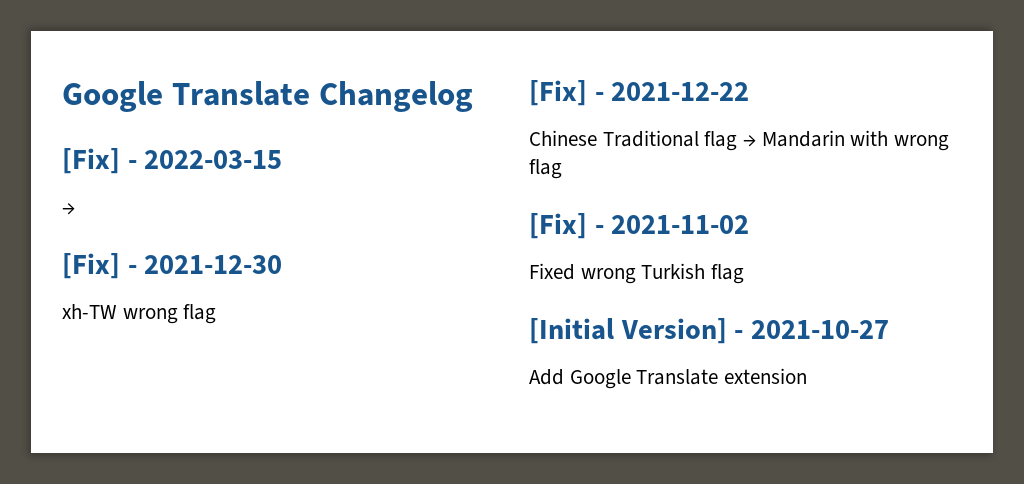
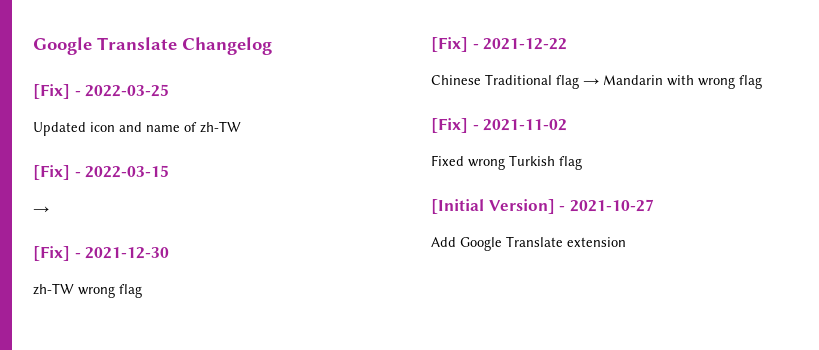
(473, 96) none -> [33,84,170,99] [33,121,241,136] // [Fix] - 2022-03-25 // Updated icon and name of zh-TW
[62,304,117,319] xh-TW -> [33,283,74,295] zh-TW

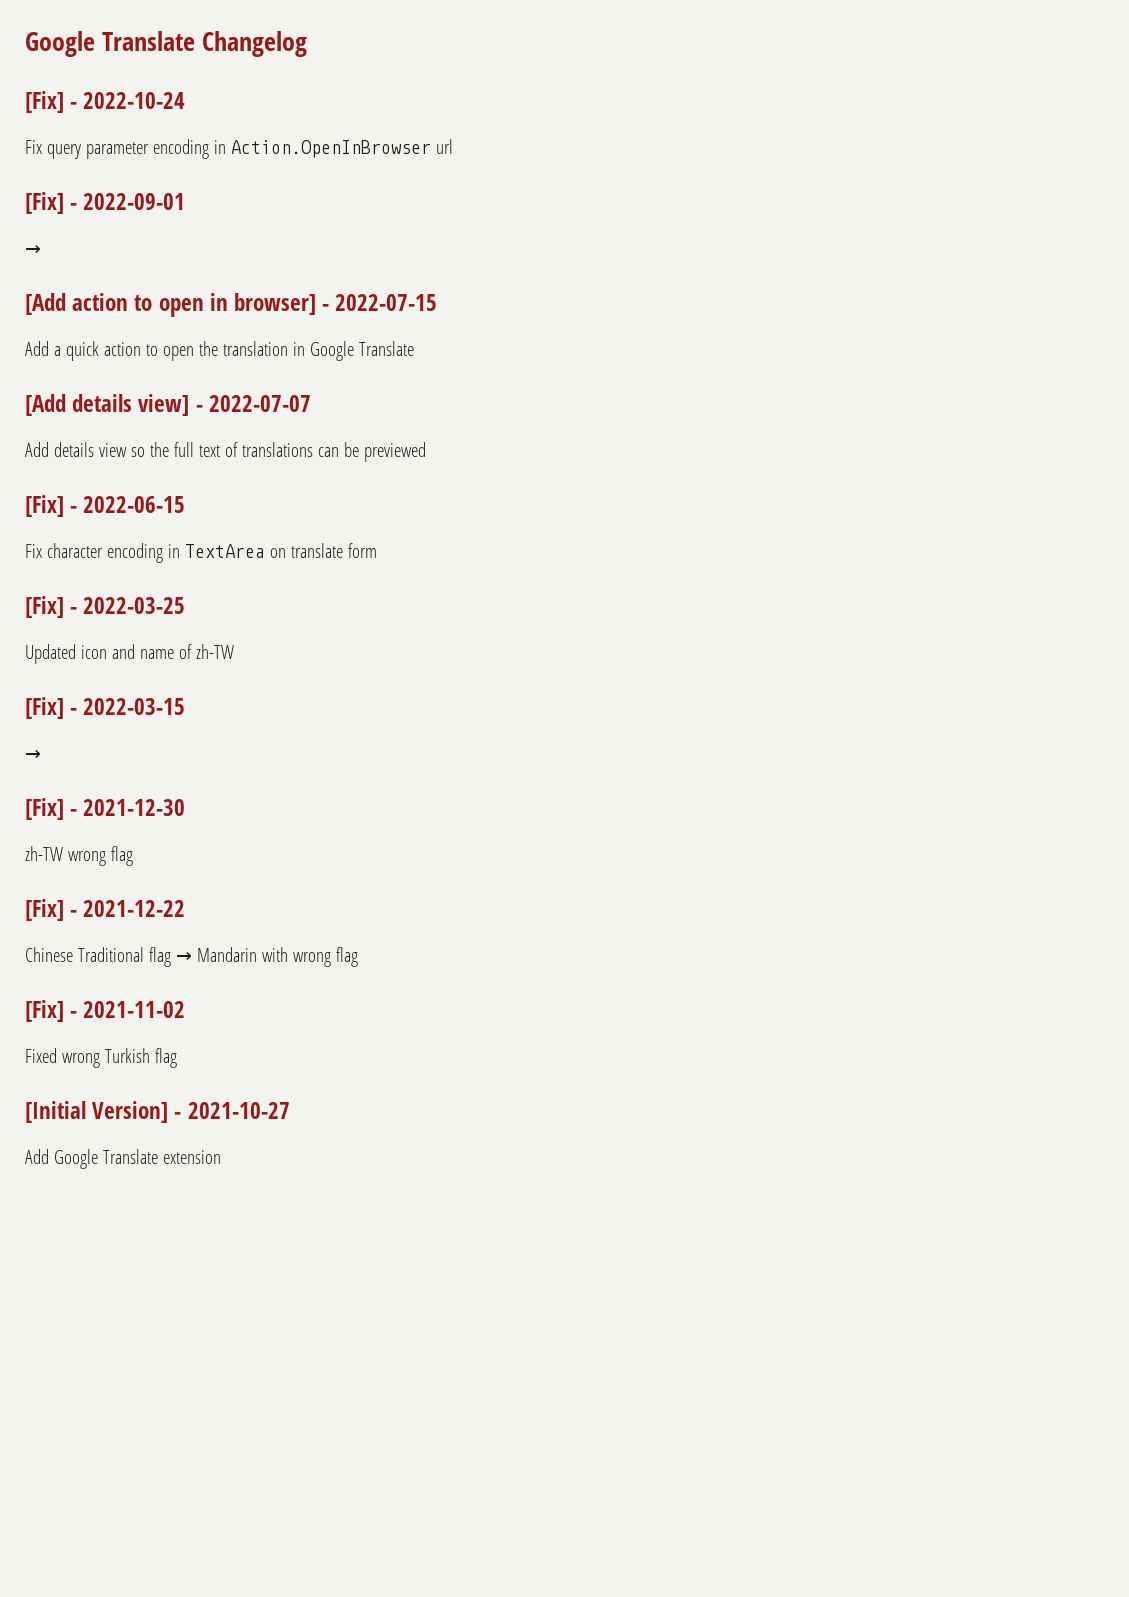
(272, 46) none -> [25,91,186,113] [25,139,453,159] [25,192,186,214] [25,245,41,255] [25,293,438,317] [25,341,414,361] [25,394,311,416] [25,442,426,462] [25,495,186,517] [25,543,377,563] // [Fix] - 2022-10-24 // Fix query parameter encoding in Action.OpenInBrowser url // [Fix] - 2022-09-01 // → // [Add action to open in browser] - 2022-07-15 // Add a quick action to open the translation in Google Translate // [Add details view] - 2022-07-07 // Add details view so the full text of translations can be previewed // [Fix] - 2022-06-15 // Fix character encoding in TextArea on translate form

